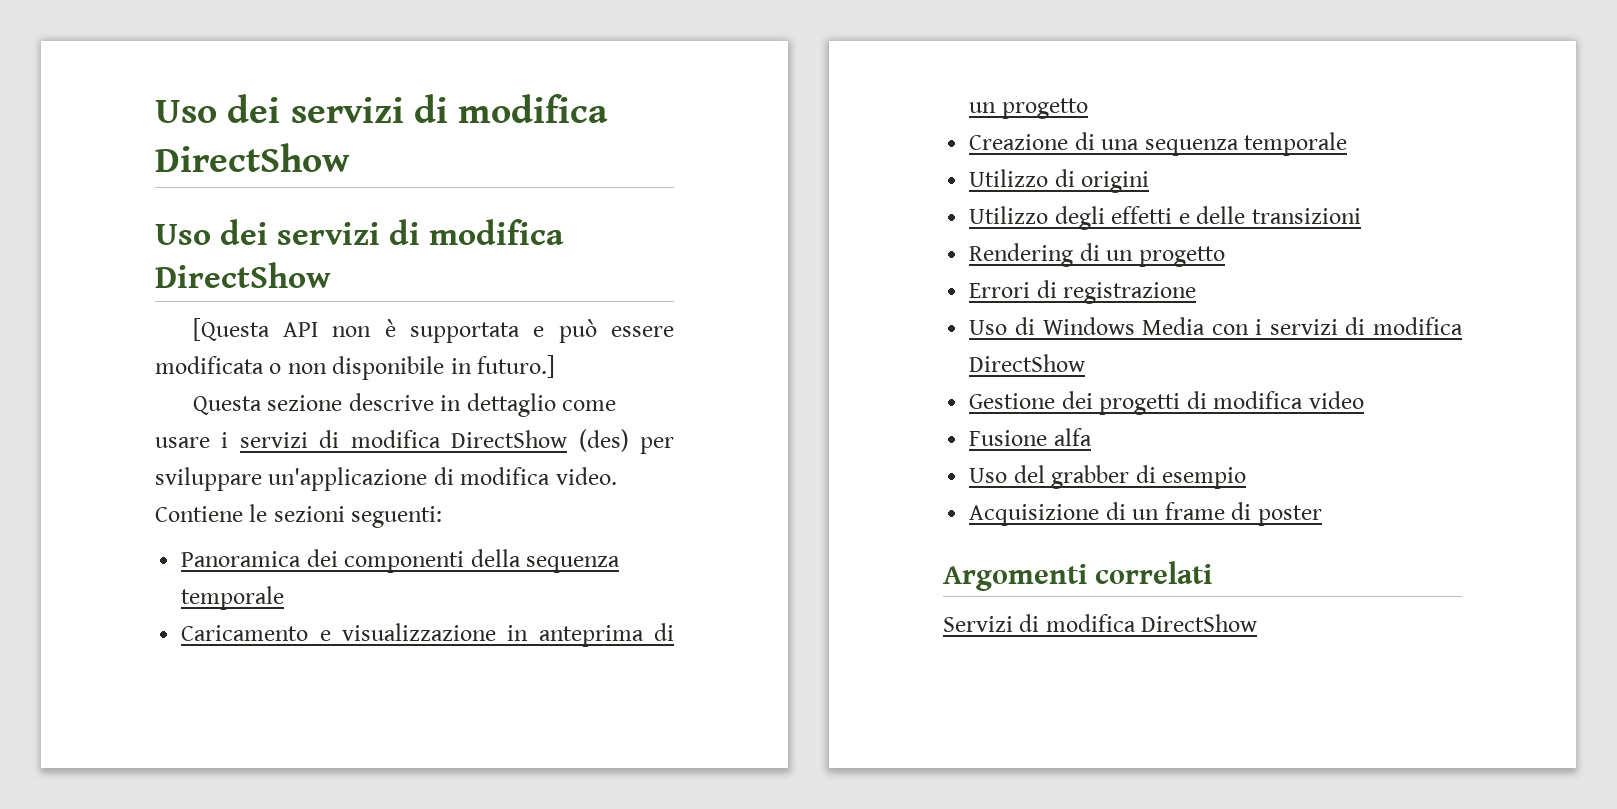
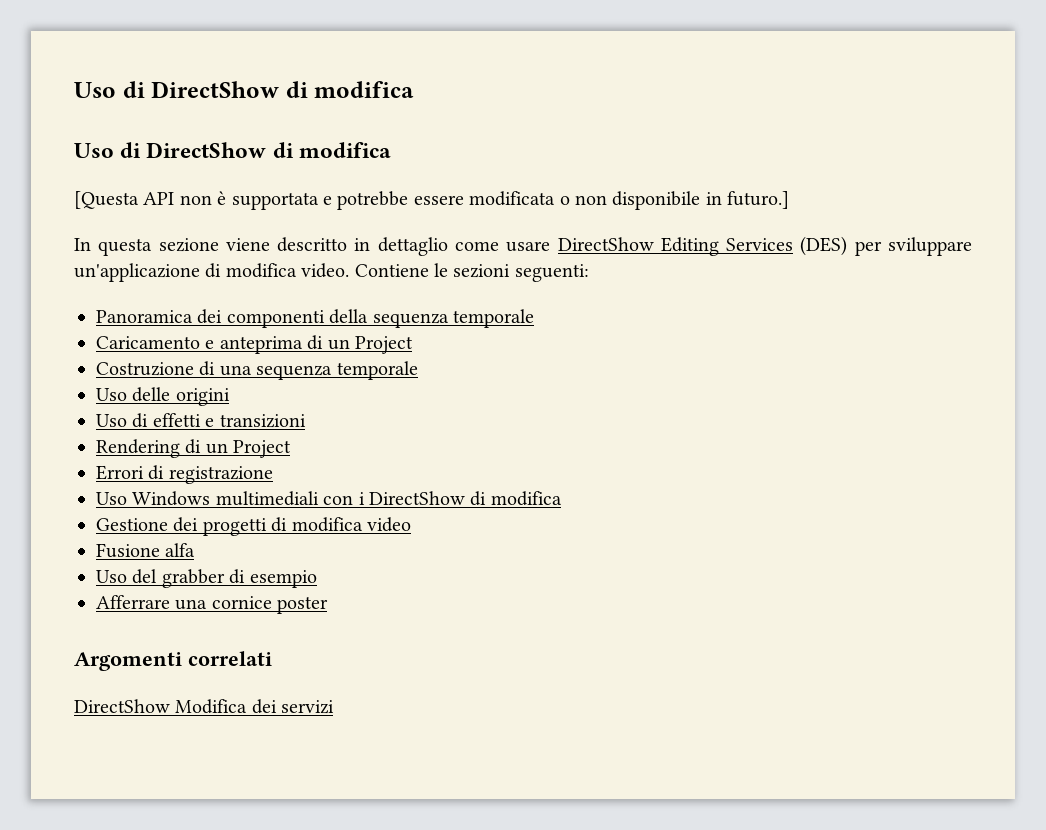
[155,94,609,123] [155,143,350,172] [155,219,565,245] [155,262,331,288] Uso dei servizi di modifica DirectShow // Uso dei servizi di modifica DirectShow -> [74,81,415,98] [74,142,391,158] Uso di DirectShow di modifica // Uso di DirectShow di modifica
[558,319,597,343] può -> [337,191,409,210] potrebbe
[192,393,617,417] [155,429,629,452] Questa sezione descrive in dettaglio come usare i servizi di modifica DirectShow (des) -> [74,236,848,256] In questa sezione viene descritto in dettaglio come usare DirectShow Editing Services (DES)
[342,623,529,641] visualizzazione in -> (215, 344) none
[1001,98,1088,119] [969,134,1069,150] progetto // Creazione -> [355,336,413,354] [96,362,194,376] Project // Costruzione
[969,169,1075,187] Utilizzo di -> [96,387,171,402] Uso delle
[969,206,1105,230] Utilizzo degli -> [96,413,149,428] Uso di
[1196,206,1246,224] delle -> (215, 422) none
[1138,246,1225,267] progetto -> [233,440,292,458] Project
[1014,317,1206,335] di Windows Media -> [132,491,319,506] Windows multimediali
[1269,317,1463,335] [969,354,1086,372] servizi di modifica DirectShow -> [369,491,562,506] DirectShow di modifica
[969,502,1252,526] Acquisizione di un frame di -> [96,595,272,610] Afferrare una cornice
[943,614,1258,632] Servizi di modifica DirectShow -> [74,699,335,714] DirectShow Modifica dei servizi

